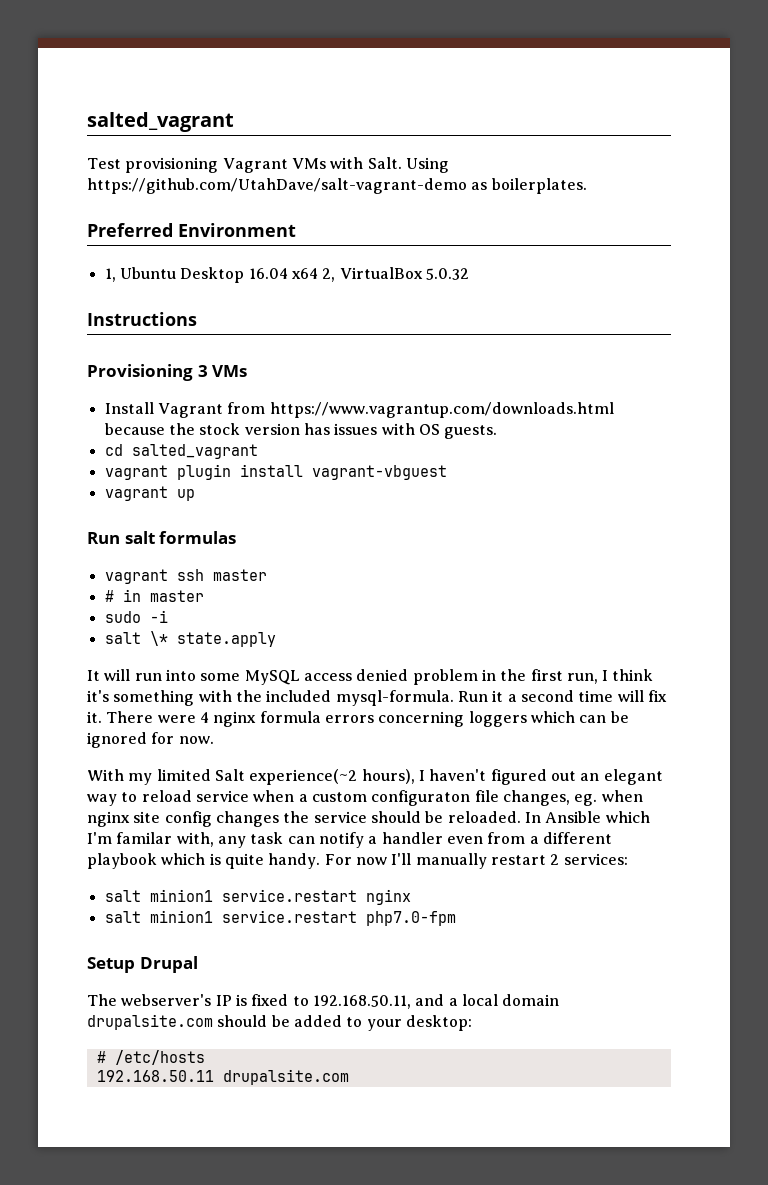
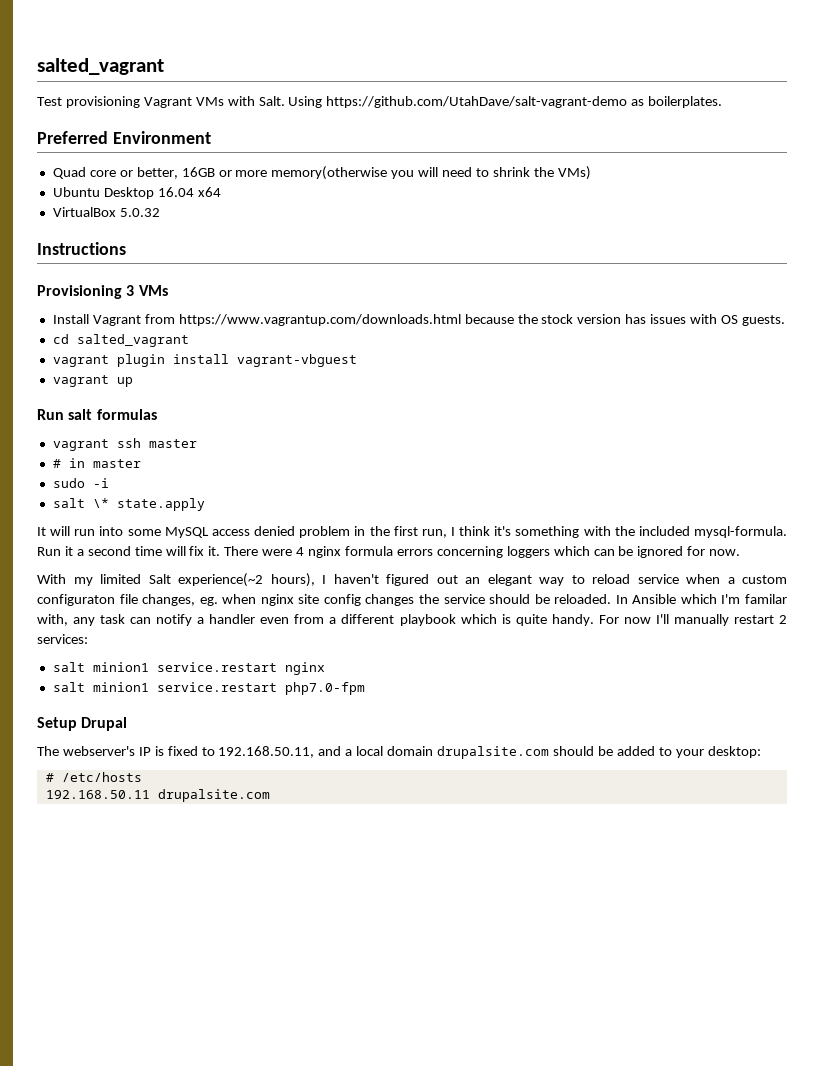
[104,268,116,282] 1, -> [52,166,591,180] Quad core or better, 16GB or more memory(otherwise you will need to shrink the VMs) //
[322,268,336,282] 2, -> (221, 192) //

